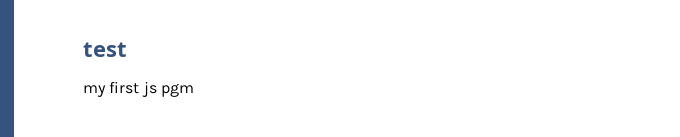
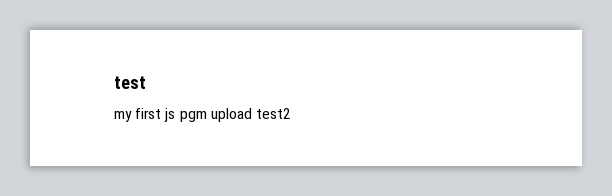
(194, 90) none -> [210,108,291,122] upload test2

